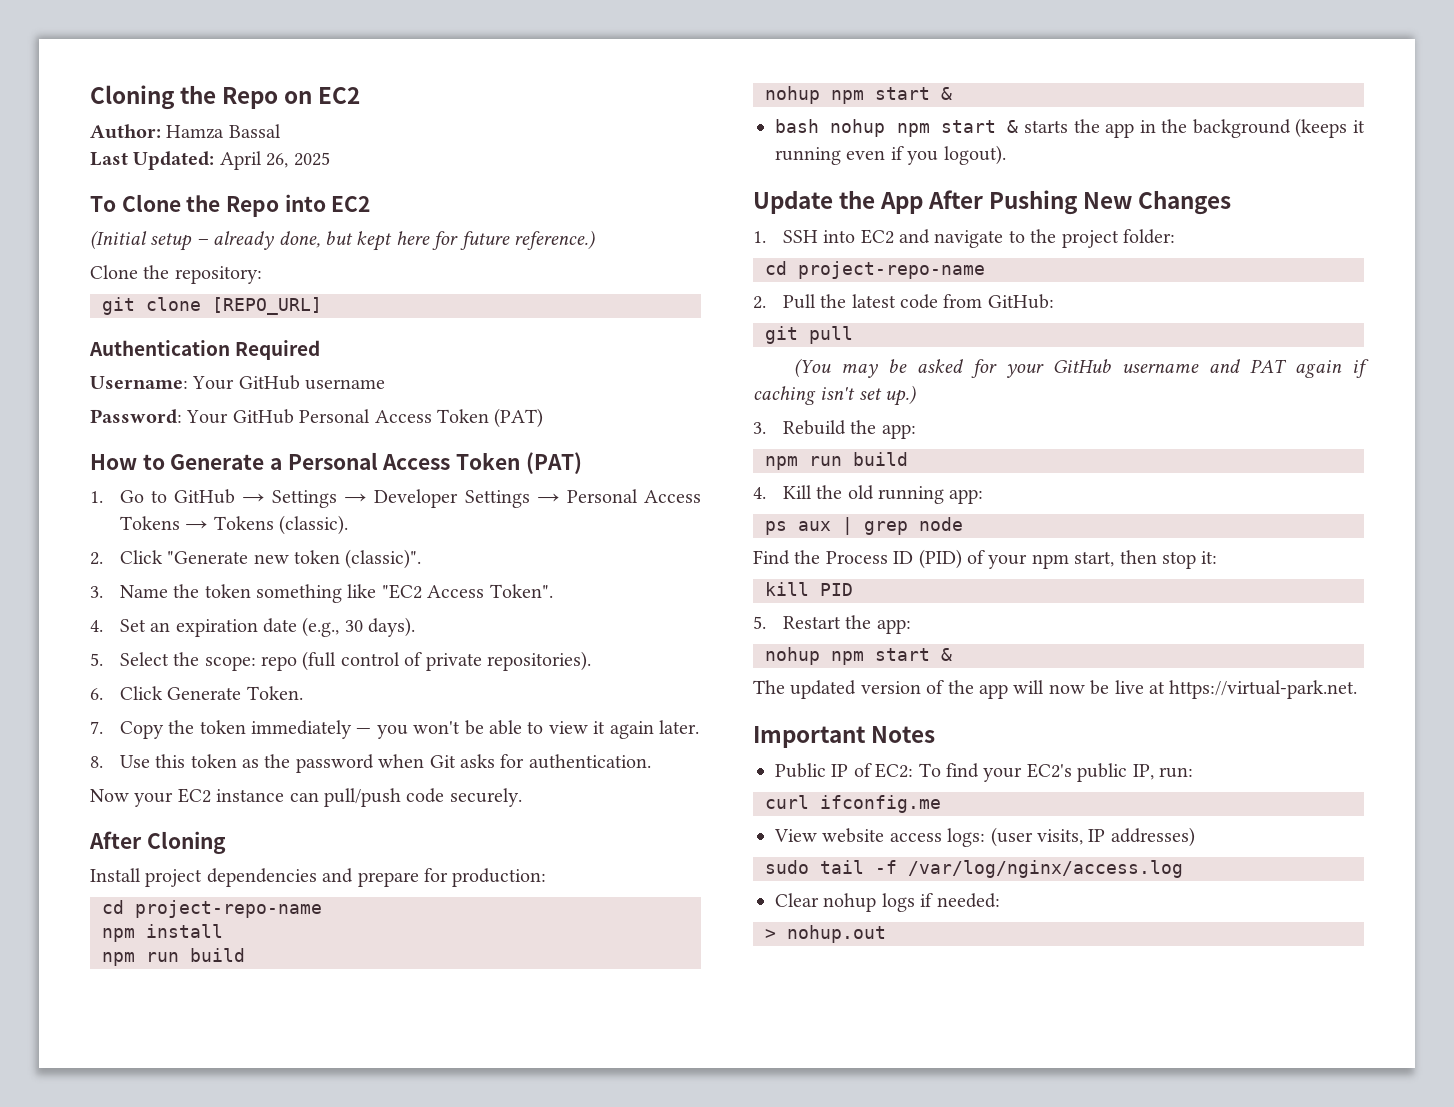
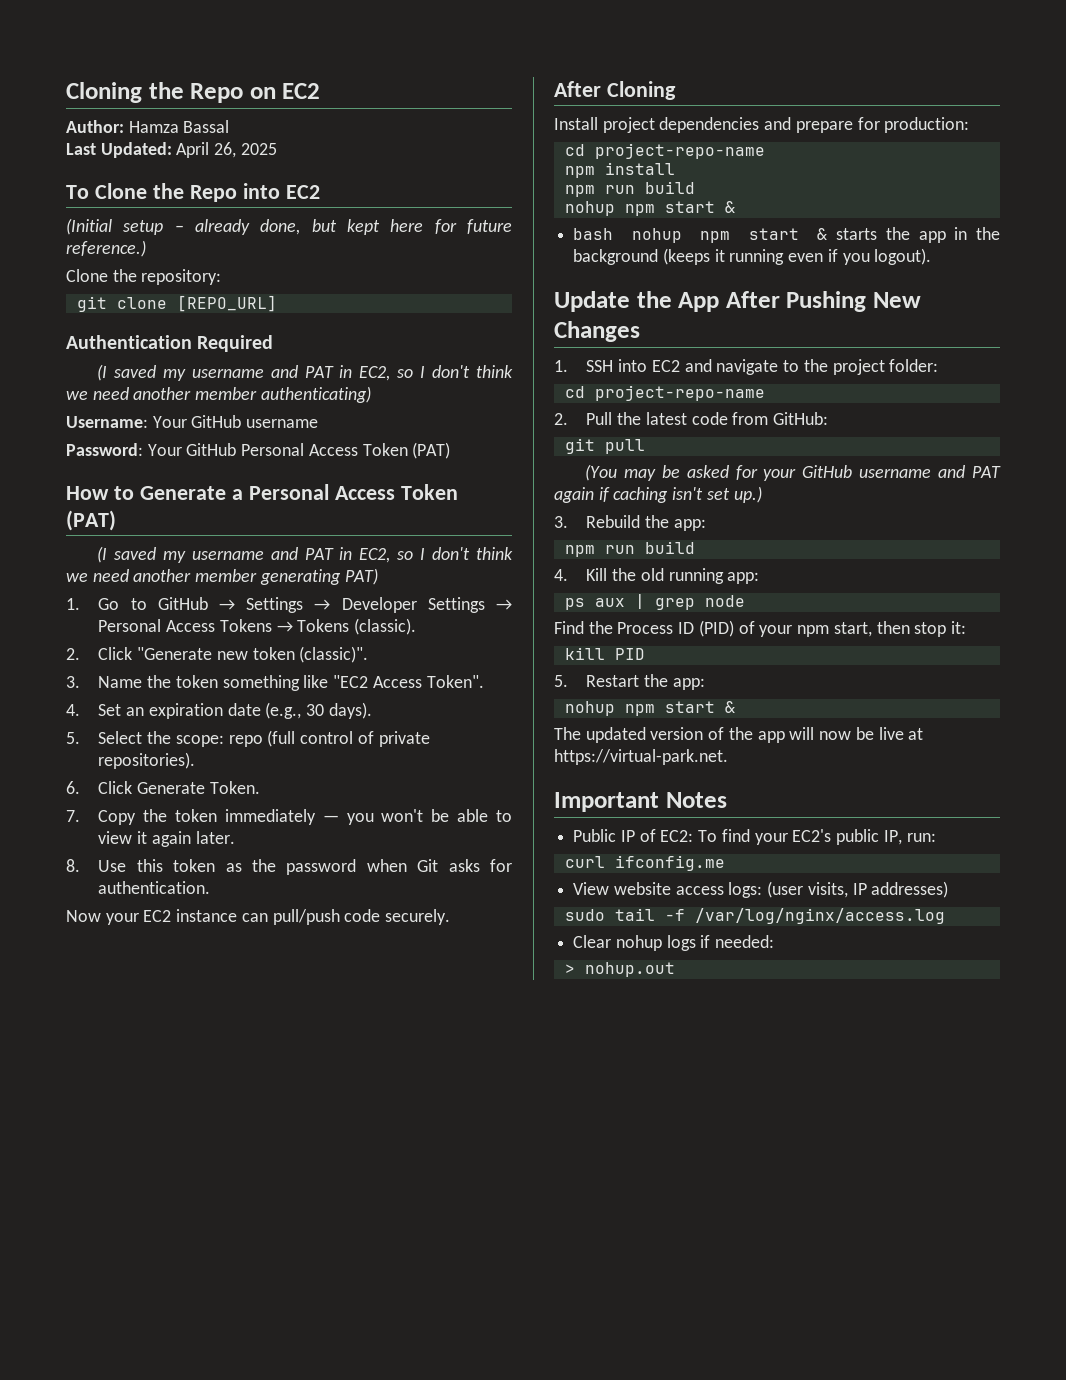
(321, 350) none -> [96,364,513,381] [66,386,371,403] // (I saved my username and PAT in EC2, so I don't think we need another member authenticating)
(582, 463) none -> [96,546,513,563] [66,568,378,585] // (I saved my username and PAT in EC2, so I don't think we need another member generating PAT)

